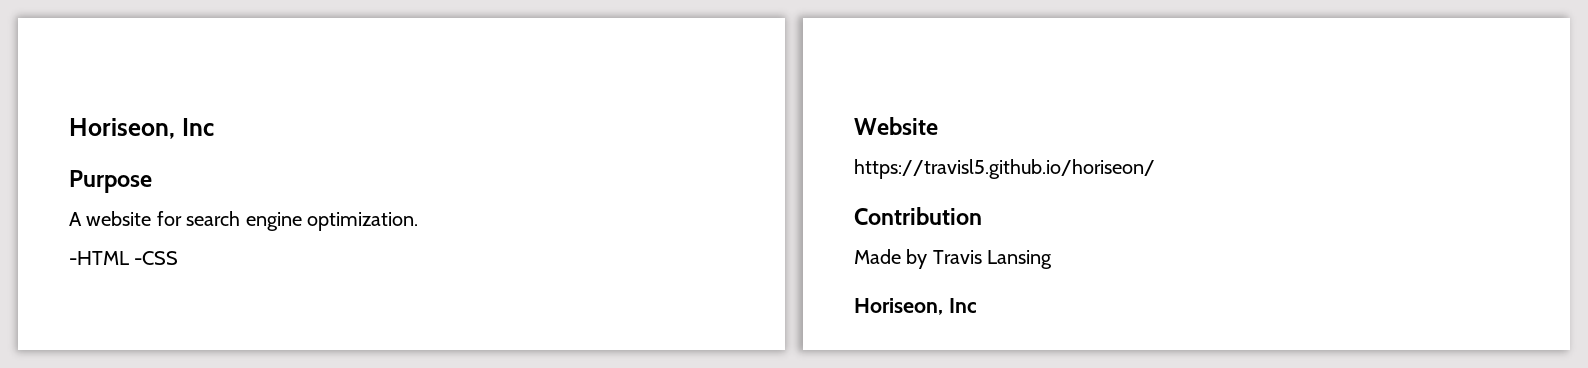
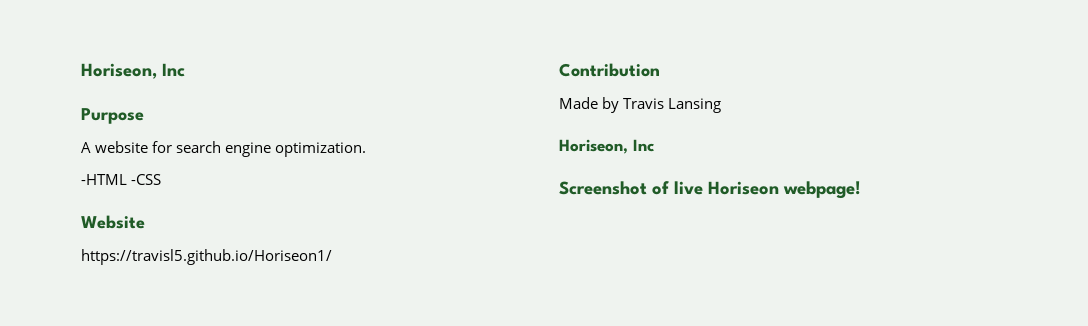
[854,159,1155,179] https://travisl5.github.io/horiseon/ -> [81,249,332,265] https://travisl5.github.io/Horiseon1/
(977, 305) none -> [559,181,861,199] // Screenshot of live Horiseon webpage!

